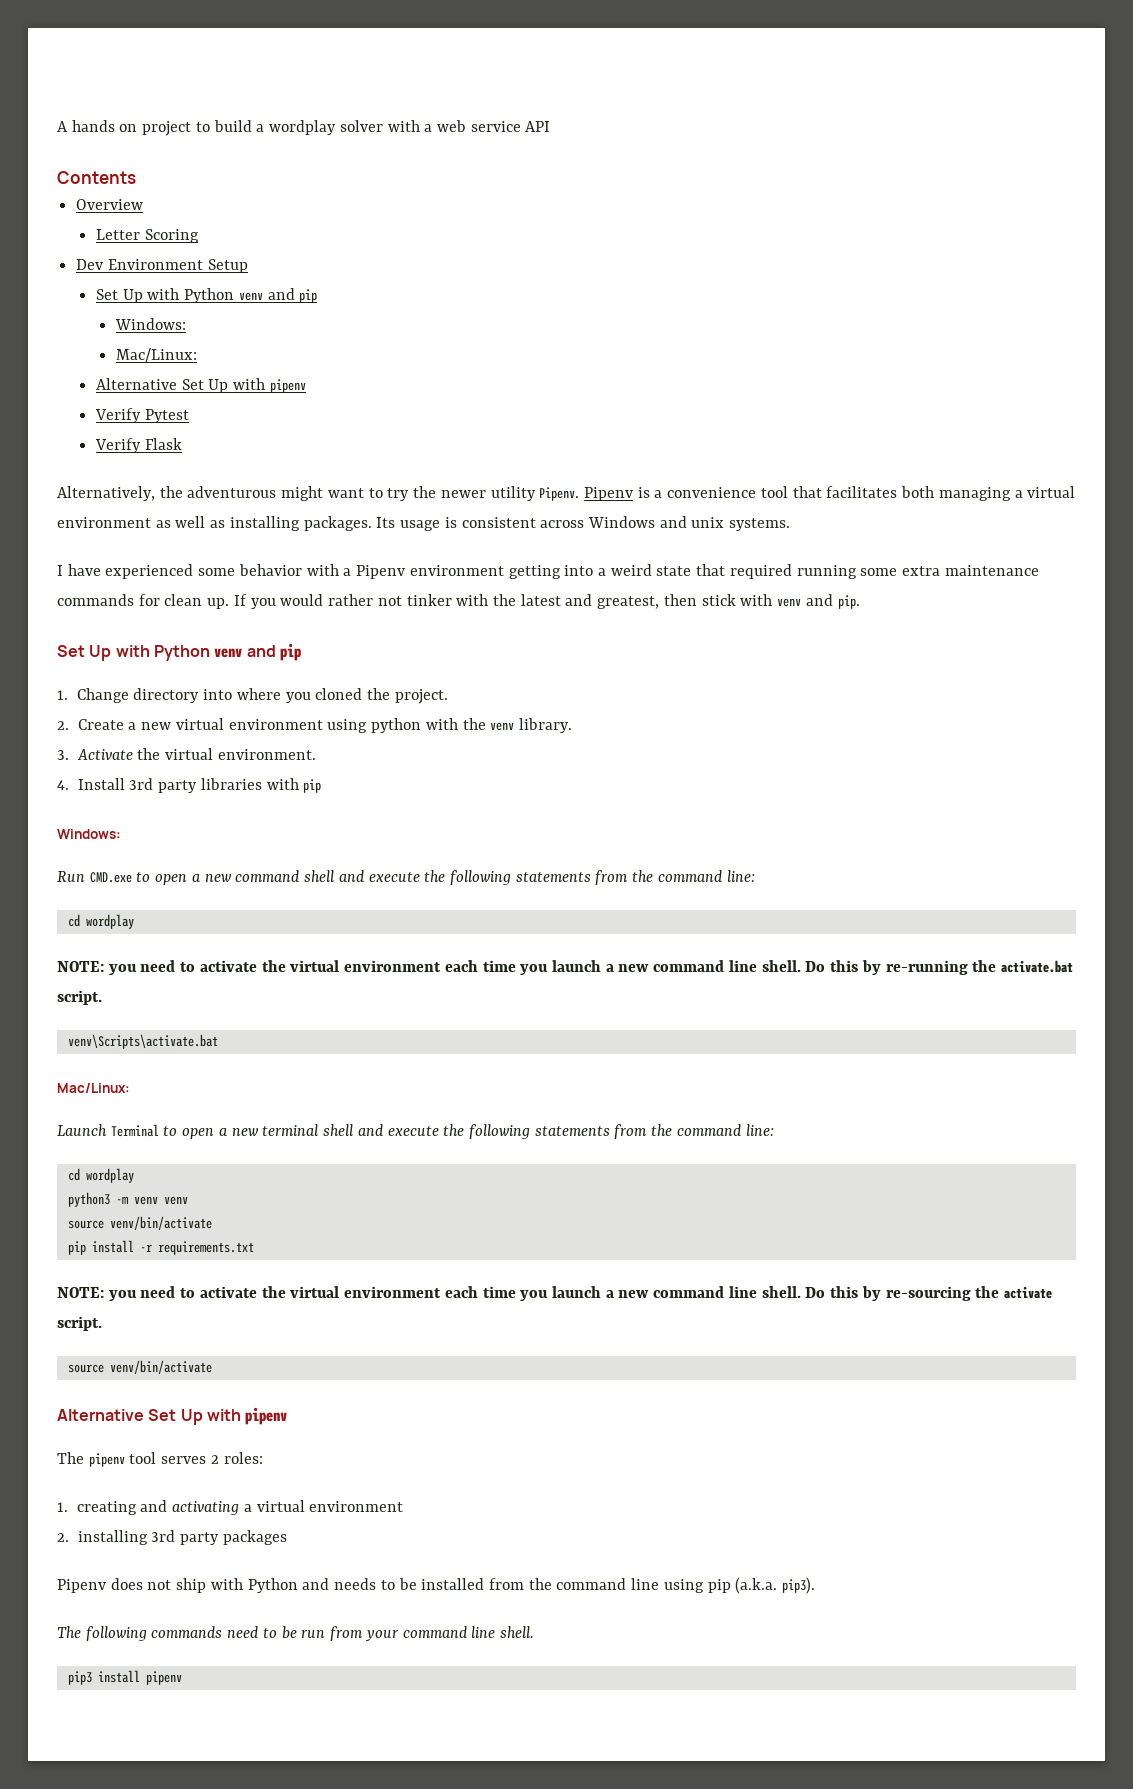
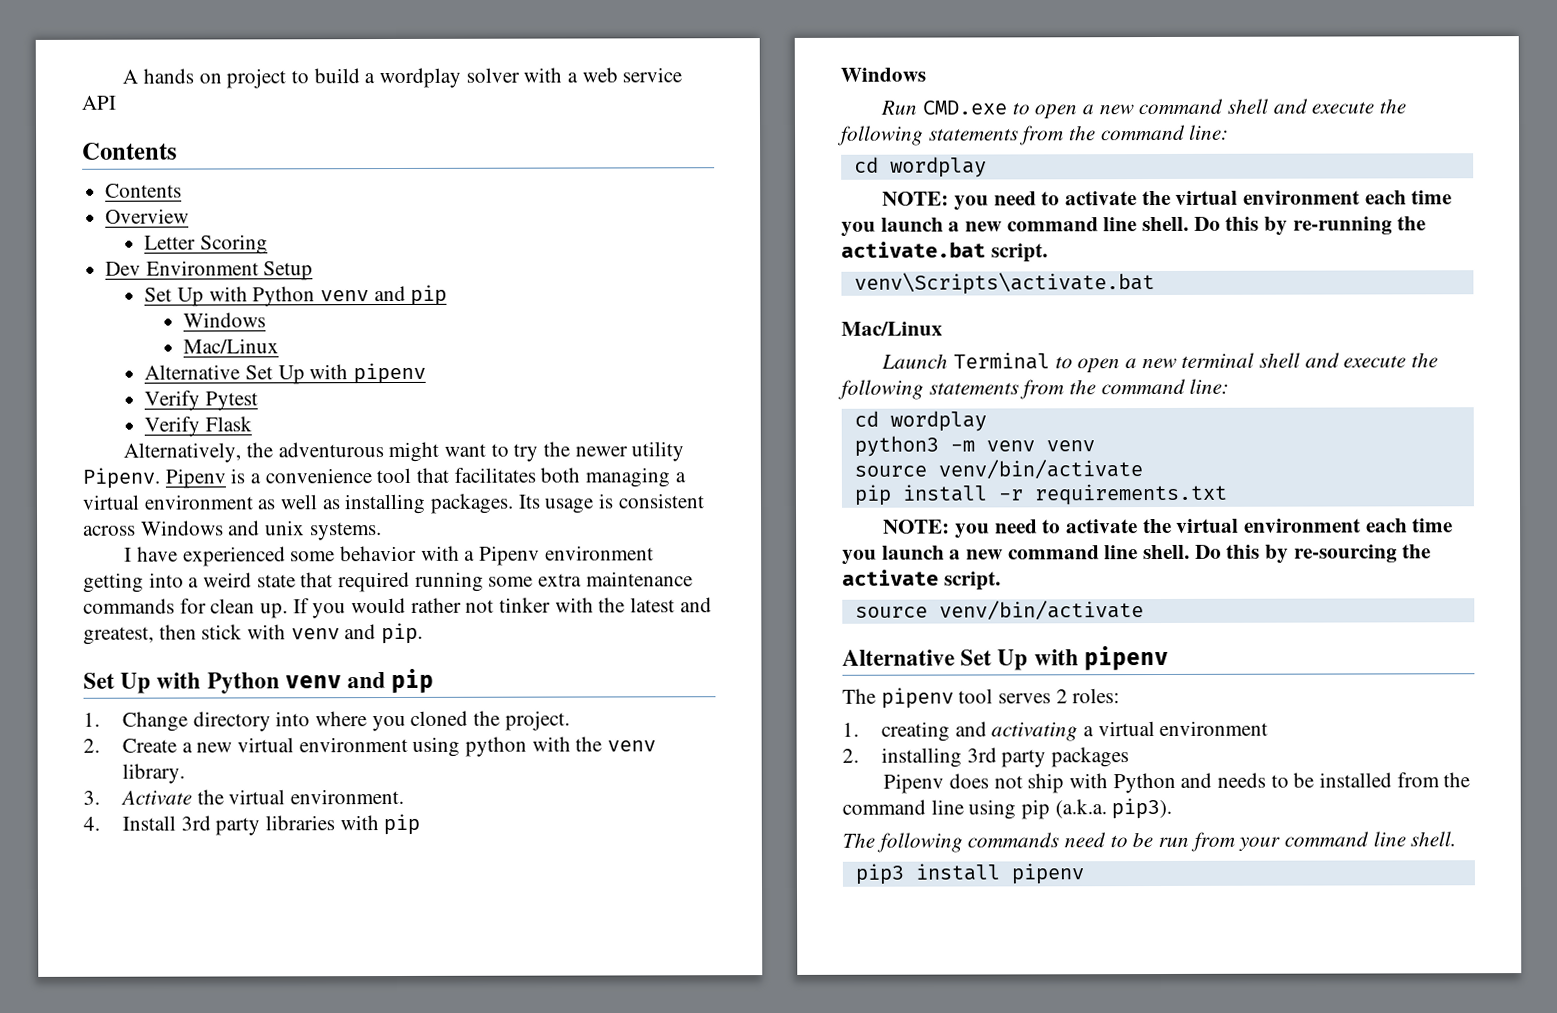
(136, 177) none -> [105,183,183,198] // Contents
[114,318,186,330] [115,348,197,362] Windows: // Mac/Linux: -> [183,312,267,328] [183,338,280,354] Windows // Mac/Linux
[57,829,121,839] Windows: -> [840,67,926,82] Windows
[57,1083,130,1093] Mac/Linux: -> [841,321,943,336] Mac/Linux

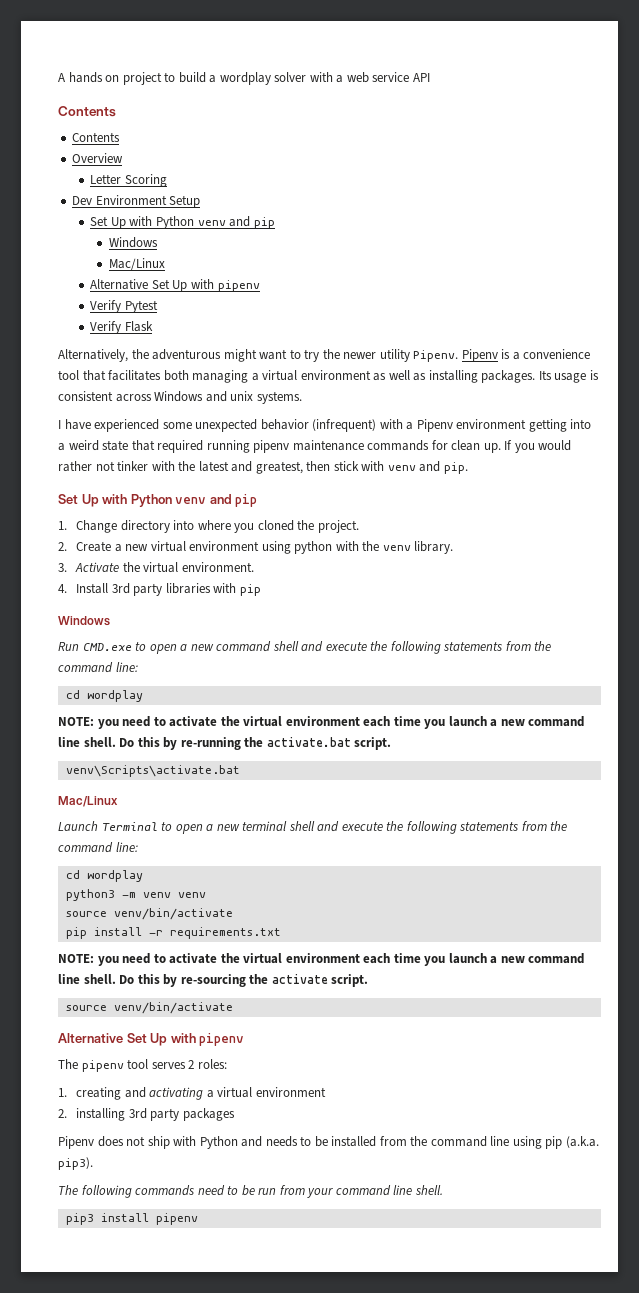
[339,545,417,562] behavior -> [195,419,377,432] unexpected behavior (infrequent)
[488,573,583,587] some extra -> [253,440,290,453] pipenv

